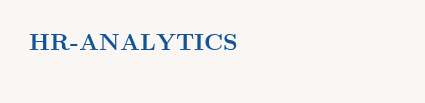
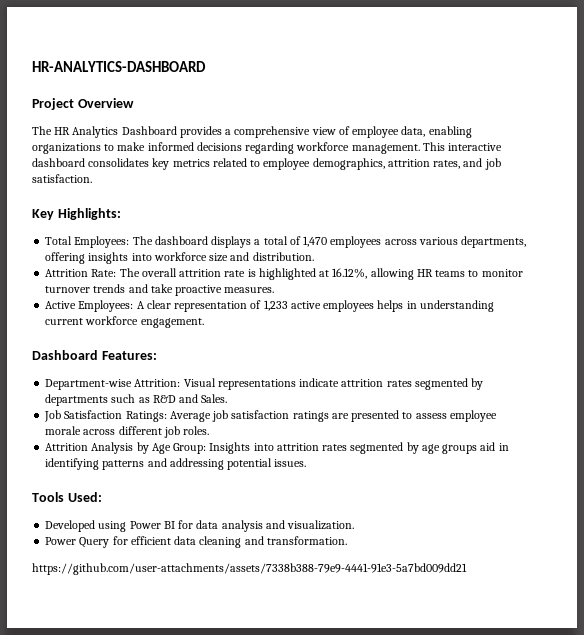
[29,34,238,51] HR-ANALYTICS -> [32,61,206,72] [32,98,134,110] [32,126,472,138] [32,142,503,154] [32,158,501,170] [32,174,92,183] [32,208,121,220] [45,236,527,248] [45,252,314,264] [45,268,523,280] [45,284,275,296] [45,300,494,312] [45,316,204,328] [32,350,157,360] [45,378,484,390] [45,394,228,406] [44,410,497,422] [45,426,210,438] [45,442,509,454] [45,458,307,470] [32,492,102,502] [45,520,355,532] [45,536,347,548] [32,563,467,575] HR-ANALYTICS-DASHBOARD // Project Overview // The HR Analytics Dashboard provides a comprehensive view of employee data, enabling organizations to make informed decisions regarding workforce management. This interactive dashboard consolidates key metrics related to employee demographics, attrition rates, and job satisfaction. // Key Highlights: // Total Employees: The dashboard displays a total of 1,470 employees across various departments, offering insights into workforce size and distribution. // Attrition Rate: The overall attrition rate is highlighted at 16.12%, allowing HR teams to monitor turnover trends and take proactive measures. // Active Employees: A clear representation of 1,233 active employees helps in understanding current workforce engagement. // Dashboard Features: // Department-wise Attrition: Visual representations indicate attrition rates segmented by departments such as R&D and Sales. // Job Satisfaction Ratings: Average job satisfaction ratings are presented to assess employee morale across different job roles. // Attrition Analysis by Age Group: Insights into attrition rates segmented by age groups aid in identifying patterns and addressing potential issues. // Tools Used: // Developed using Power BI for data analysis and visualization. // Power Query for efficient data cleaning and transformation. // https://github.com/user-attachments/assets/7338b388-79e9-4441-91e3-5a7bd009dd21

